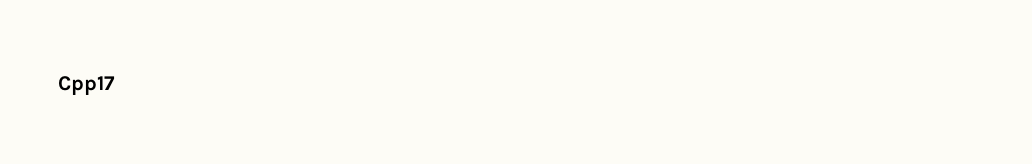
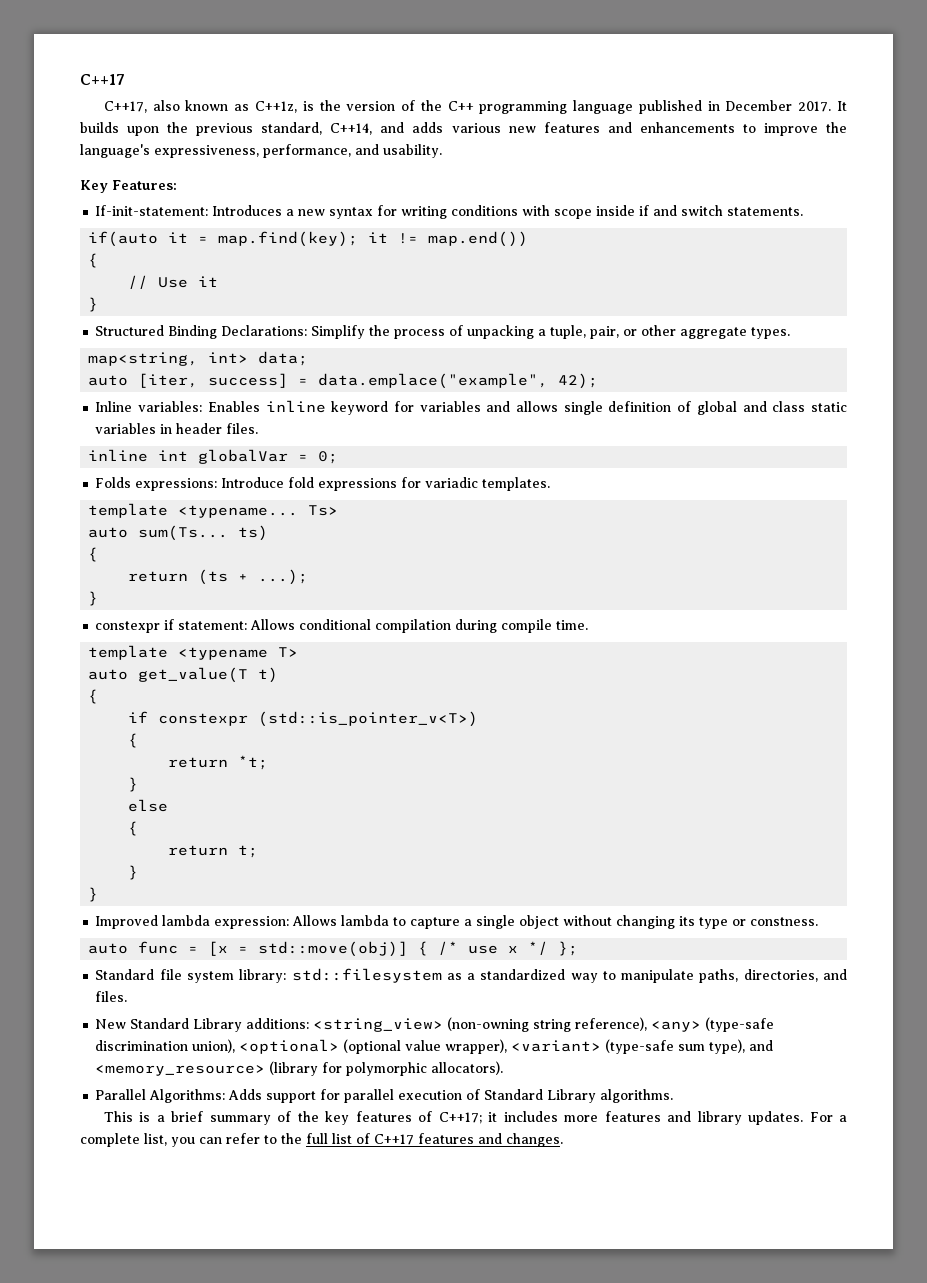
[58,76,115,95] Cpp17 -> [80,74,125,85] [103,100,847,114] [80,122,848,136] [80,144,442,158] [80,180,177,193] [95,205,804,219] [88,231,529,247] [88,253,99,268] [128,275,219,289] [88,297,99,312] [95,325,791,339] [88,351,309,366] [88,373,599,389] [95,400,848,415] [95,423,259,434] [88,449,339,464] [95,477,551,491] [88,503,339,518] [88,525,269,541] [88,547,99,562] [128,569,309,585] [88,591,99,606] [95,619,589,633] [88,645,299,660] [88,667,279,683] [88,689,99,704] [128,711,479,727] [128,733,139,748] [168,755,269,770] [128,777,139,792] [128,799,169,812] [128,821,139,836] [168,845,259,858] [128,865,139,880] [88,887,99,902] [95,915,819,929] [88,941,579,957] [95,968,847,983] [95,991,128,1002] [95,1017,775,1032] [95,1039,774,1054] [95,1061,504,1076] [95,1089,674,1103] [103,1111,847,1125] [80,1133,563,1147] C++17 // C++17, also known as C++1z, is the version of the C++ programming language published in December 2017. It builds upon the previous standard, C++14, and adds various new features and enhancements to improve the language's expressiveness, performance, and usability. // Key Features: // If-init-statement: Introduces a new syntax for writing conditions with scope inside if and switch statements. // if(auto it = map.find(key); it != map.end()) // { // // Use it // } // Structured Binding Declarations: Simplify the process of unpacking a tuple, pair, or other aggregate types. // map<string, int> data; // auto [iter, success] = data.emplace("example", 42); // Inline variables: Enables inline keyword for variables and allows single definition of global and class static variables in header files. // inline int globalVar = 0; // Folds expressions: Introduce fold expressions for variadic templates. // template <typename... Ts> // auto sum(Ts... ts) // { // return (ts + ...); // } // constexpr if statement: Allows conditional compilation during compile time. // template <typename T> // auto get_value(T t) // { // if constexpr (std::is_pointer_v<T>) // { // return *t; // } // else // { // return t; // } // } // Improved lambda expression: Allows lambda to capture a single object without changing its type or constness. // auto func = [x = std::move(obj)] { /* use x */ }; // Standard file system library: std::filesystem as a standardized way to manipulate paths, directories, and files. // New Standard Library additions: <string_view> (non-owning string reference), <any> (type-safe discrimination union), <optional> (optional value wrapper), <variant> (type-safe sum type), and <memory_resource> (library for polymorphic allocators). // Parallel Algorithms: Adds support for parallel execution of Standard Library algorithms. // This is a brief summary of the key features of C++17; it includes more features and library updates. For a complete list, you can refer to the full list of C++17 features and changes.

